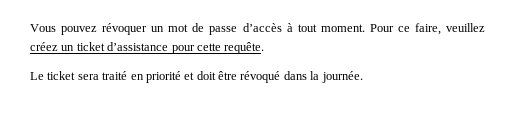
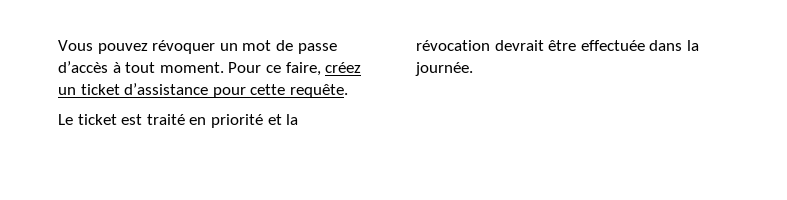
[445,23,485,32] veuillez -> (321, 69) none
[77,74,99,80] sera -> [121,114,143,125] est
[196,71,281,83] doit être révoqué -> [286,114,299,125] [416,40,645,51] la révocation devrait être effectuée

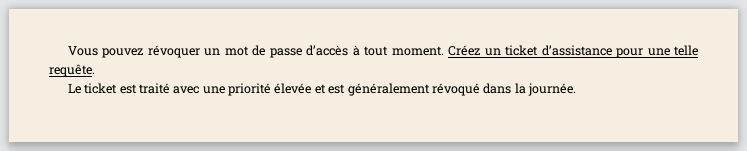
[228,62,362,76] Pour ce faire, créez -> [448,45,481,56] Créez
[250,84,286,95] cette -> [647,45,698,56] une telle
[189,114,299,128] [416,40,645,51] en priorité et la révocation devrait être effectuée -> [173,83,480,96] avec une priorité élevée et est généralement révoqué

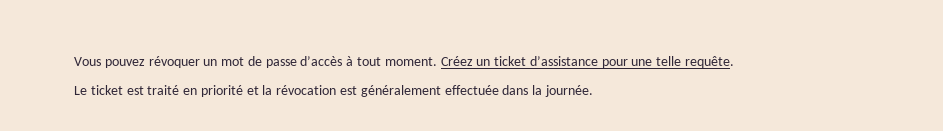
[173,83,326,96] avec une priorité élevée et -> [183,85,337,97] en priorité et la révocation
[431,83,480,96] révoqué -> [444,85,499,95] effectuée

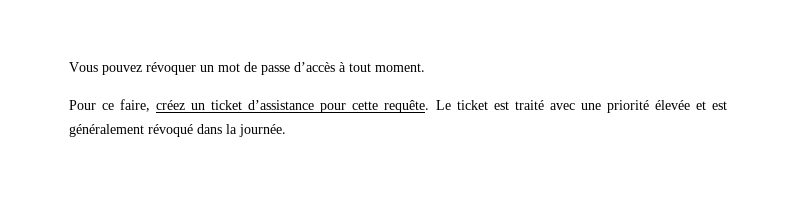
[440,56,473,66] Créez -> [69,99,186,112] // Pour ce faire, créez
[631,56,682,66] une telle -> [352,101,379,110] cette
(735, 62) // -> (430, 106) none
[183,85,337,97] en priorité et la révocation -> [549,100,706,113] avec une priorité élevée et
[444,85,499,95] effectuée -> [148,124,193,137] révoqué

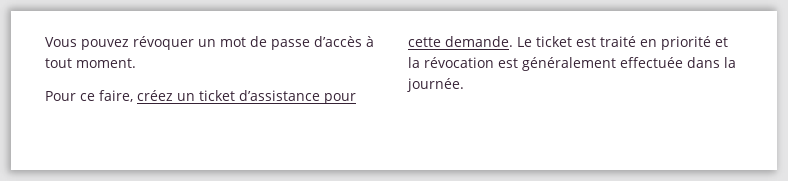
[384,100,430,113] requête. -> [445,36,513,47] demande.
[549,100,706,113] avec une priorité élevée et -> [640,36,728,50] [408,57,494,68] en priorité et la révocation
[148,124,193,137] révoqué -> [620,57,683,68] effectuée

